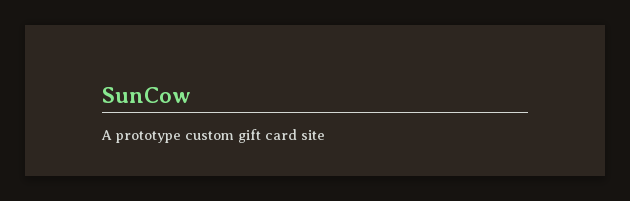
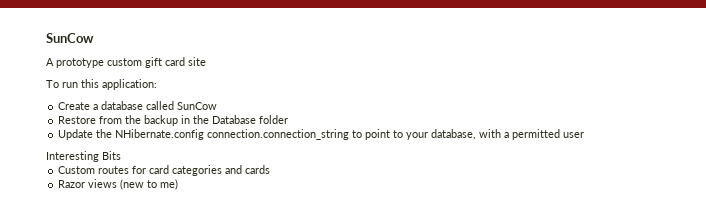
(325, 135) none -> [46,79,157,90] [58,101,218,110] [58,115,289,126] [58,129,585,140] [46,151,121,162] [58,165,271,176] [58,179,179,190] // To run this application: // Create a database called SunCow // Restore from the backup in the Database folder // Update the NHibernate.config connection.connection_string to point to your database, with a permitted user // Interesting Bits // Custom routes for card categories and cards // Razor views (new to me)

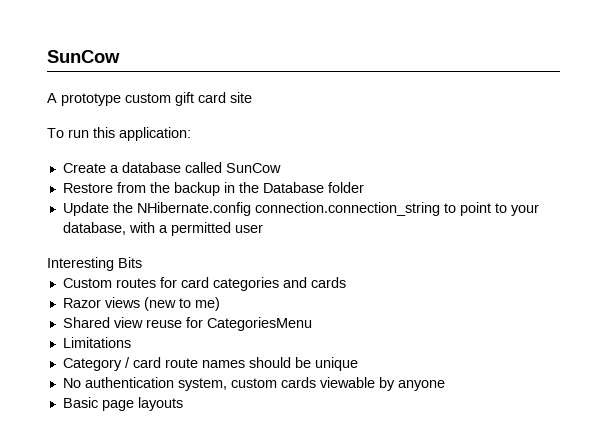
(179, 184) none -> [62,317,312,331] [62,337,131,348] [62,357,358,371] [62,377,445,391] [62,397,183,411] // Shared view reuse for CategoriesMenu // Limitations // Category / card route names should be unique // No authentication system, custom cards viewable by anyone // Basic page layouts

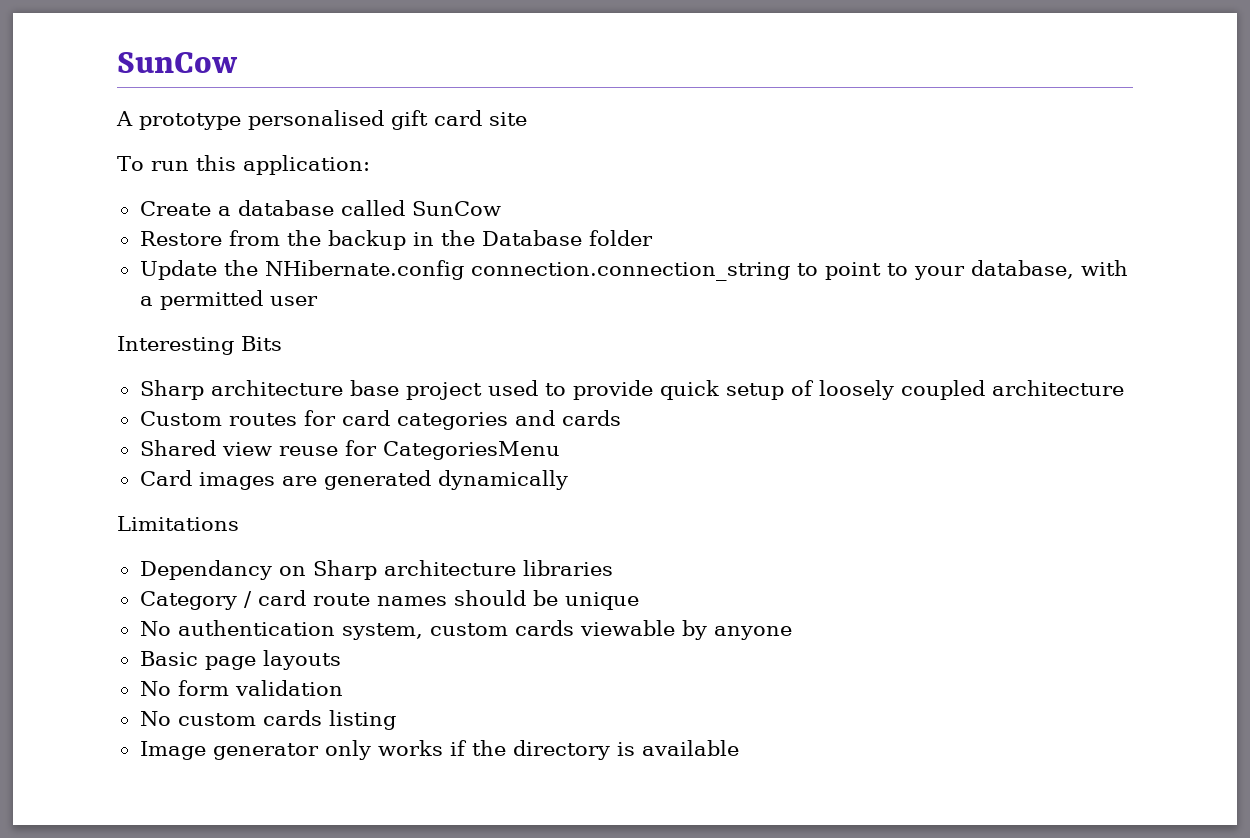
[125,93,171,103] custom -> [248,110,384,130] personalised
(142, 262) none -> [139,380,1124,400] // Sharp architecture base project used to provide quick setup of loosely coupled architecture
[62,297,220,311] // Razor views (new to me) -> (621, 418) none
[62,337,131,348] Limitations -> [139,470,568,490] [117,516,239,531] [139,560,613,580] Card images are generated dynamically // Limitations // Dependancy on Sharp architecture libraries
(183, 404) none -> [139,680,343,696] [139,710,396,730] [139,740,739,760] // No form validation // No custom cards listing // Image generator only works if the directory is available

